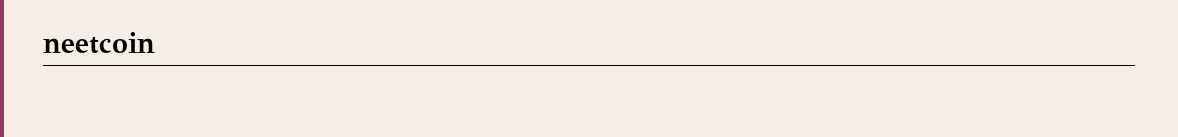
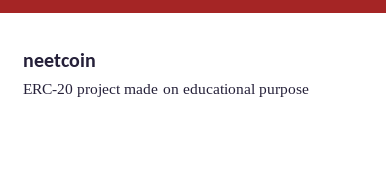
(155, 43) none -> [23,84,309,97] // ERC-20 project made on educational purpose

